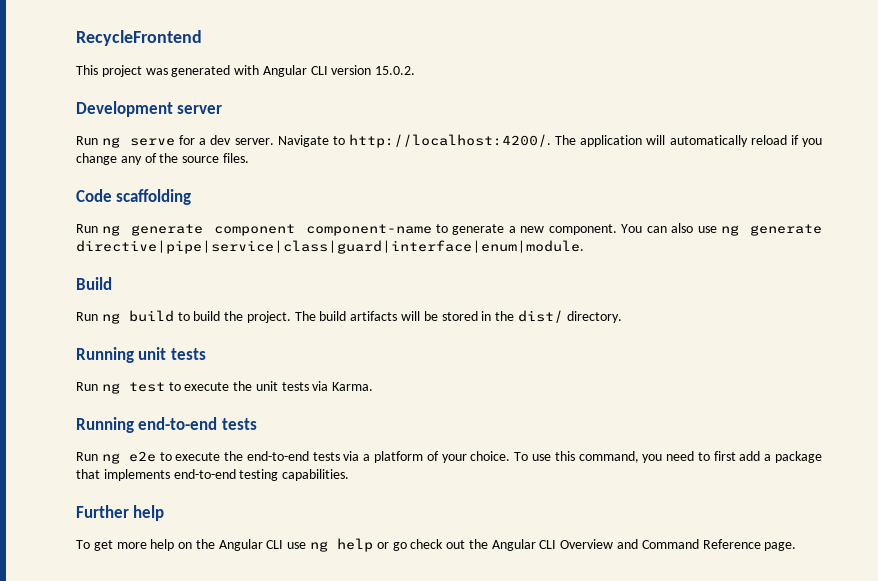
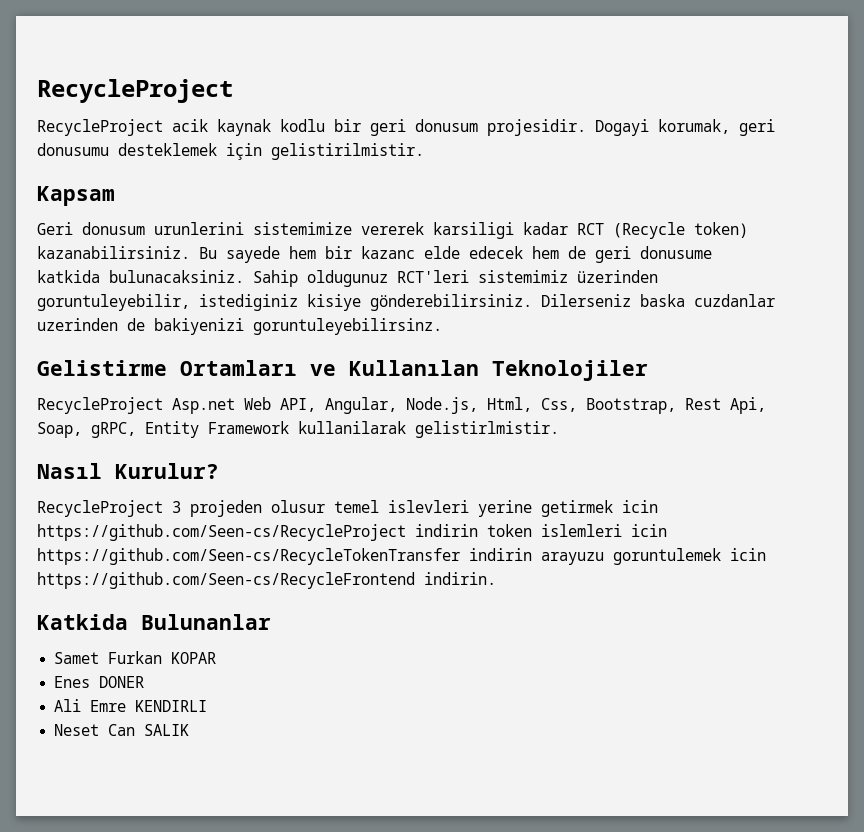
[76,30,202,46] [76,65,416,77] [76,101,223,117] [76,134,822,148] [76,153,249,165] [76,189,192,205] [76,223,822,236] [76,240,584,254] [76,277,112,290] [76,310,622,324] [76,347,206,363] [76,381,374,394] [76,417,257,433] [76,451,823,464] [76,469,350,481] [76,505,165,521] [76,538,797,552] RecycleFrontend // This project was generated with Angular CLI version 15.0.2. // Development server // Run ng serve for a dev server. Navigate to http://localhost:4200/. The application will automatically reload if you change any of the source files. // Code scaffolding // Run ng generate component component-name to generate a new component. You can also use ng generate directive|pipe|service|class|guard|interface|enum|module. // Build // Run ng build to build the project. The build artifacts will be stored in the dist/ directory. // Running unit tests // Run ng test to execute the unit tests via Karma. // Running end-to-end tests // Run ng e2e to execute the end-to-end tests via a platform of your choice. To use this command, you need to first add a package that implements end-to-end testing capabilities. // Further help // To get more help on the Angular CLI use ng help or go check out the Angular CLI Overview and Command Reference page. -> [37,79,233,103] [37,119,775,136] [37,143,424,160] [37,186,115,206] [37,222,748,239] [37,246,712,263] [37,270,658,287] [37,294,775,311] [37,318,442,335] [37,360,648,381] [37,397,766,414] [37,421,559,438] [37,463,219,479] [37,500,658,517] [37,524,667,541] [37,548,766,565] [37,572,496,589] [37,614,271,630] [54,651,217,664] [54,676,145,688] [54,699,208,712] [54,724,190,736] RecycleProject // RecycleProject acik kaynak kodlu bir geri donusum projesidir. Dogayi korumak, geri donusumu desteklemek için gelistirilmistir. // Kapsam // Geri donusum urunlerini sistemimize vererek karsiligi kadar RCT (Recycle token) kazanabilirsiniz. Bu sayede hem bir kazanc elde edecek hem de geri donusume katkida bulunacaksiniz. Sahip oldugunuz RCT'leri sistemimiz üzerinden goruntuleyebilir, istediginiz kisiye gönderebilirsiniz. Dilerseniz baska cuzdanlar uzerinden de bakiyenizi goruntuleyebilirsinz. // Gelistirme Ortamları ve Kullanılan Teknolojiler // RecycleProject Asp.net Web API, Angular, Node.js, Html, Css, Bootstrap, Rest Api, Soap, gRPC, Entity Framework kullanilarak gelistirlmistir. // Nasıl Kurulur? // RecycleProject 3 projeden olusur temel islevleri yerine getirmek icin https://github.com/Seen-cs/RecycleProject indirin token islemleri icin https://github.com/Seen-cs/RecycleTokenTransfer indirin arayuzu goruntulemek icin https://github.com/Seen-cs/RecycleFrontend indirin. // Katkida Bulunanlar // Samet Furkan KOPAR // Enes DONER // Ali Emre KENDIRLI // Neset Can SALIK

